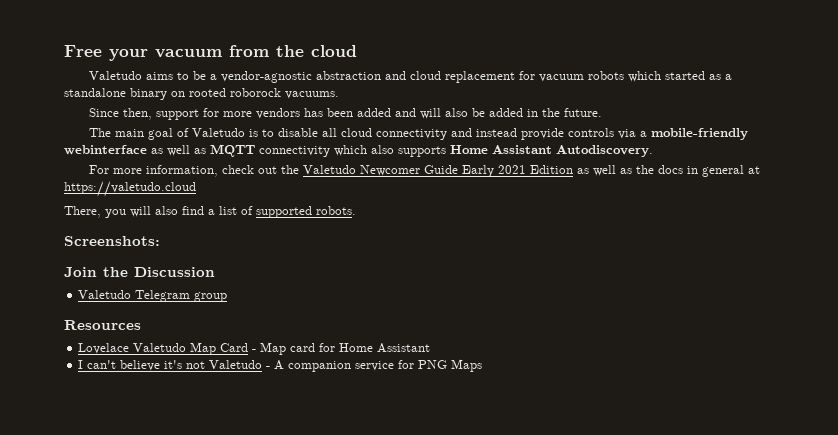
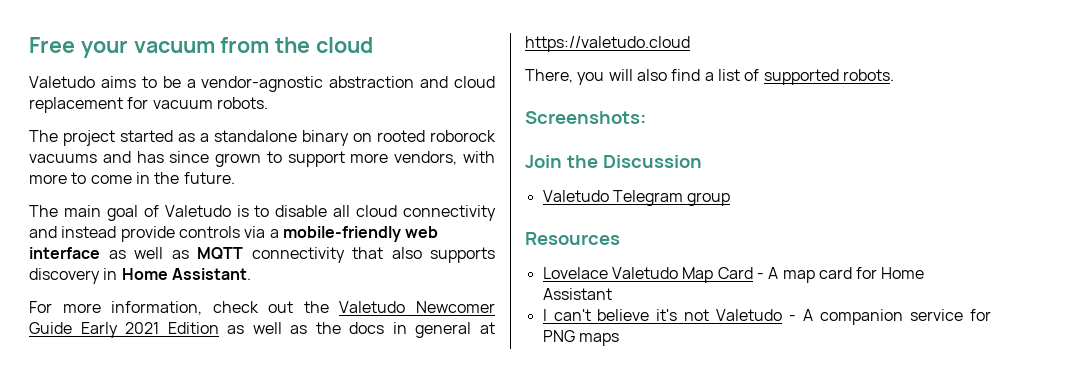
[588,71,662,82] robots which -> [216,97,268,109] [29,130,115,146] robots. // The project
[285,91,339,99] [89,108,524,120] vacuums. // Since then, support for more vendors has been added and will also be added -> [29,151,495,167] [29,172,132,184] vacuums and has since grown to support more vendors, with more to come
[64,145,147,155] webinterface -> [405,226,439,238] [29,247,100,259] web interface
[334,145,367,156] which -> [352,247,383,259] that
[450,145,653,157] Home Assistant Autodiscovery. -> [29,268,251,284] discovery in Home Assistant.
[260,342,287,355] Map -> [768,267,815,283] A map
[451,359,483,372] Maps -> [578,333,619,346] maps

